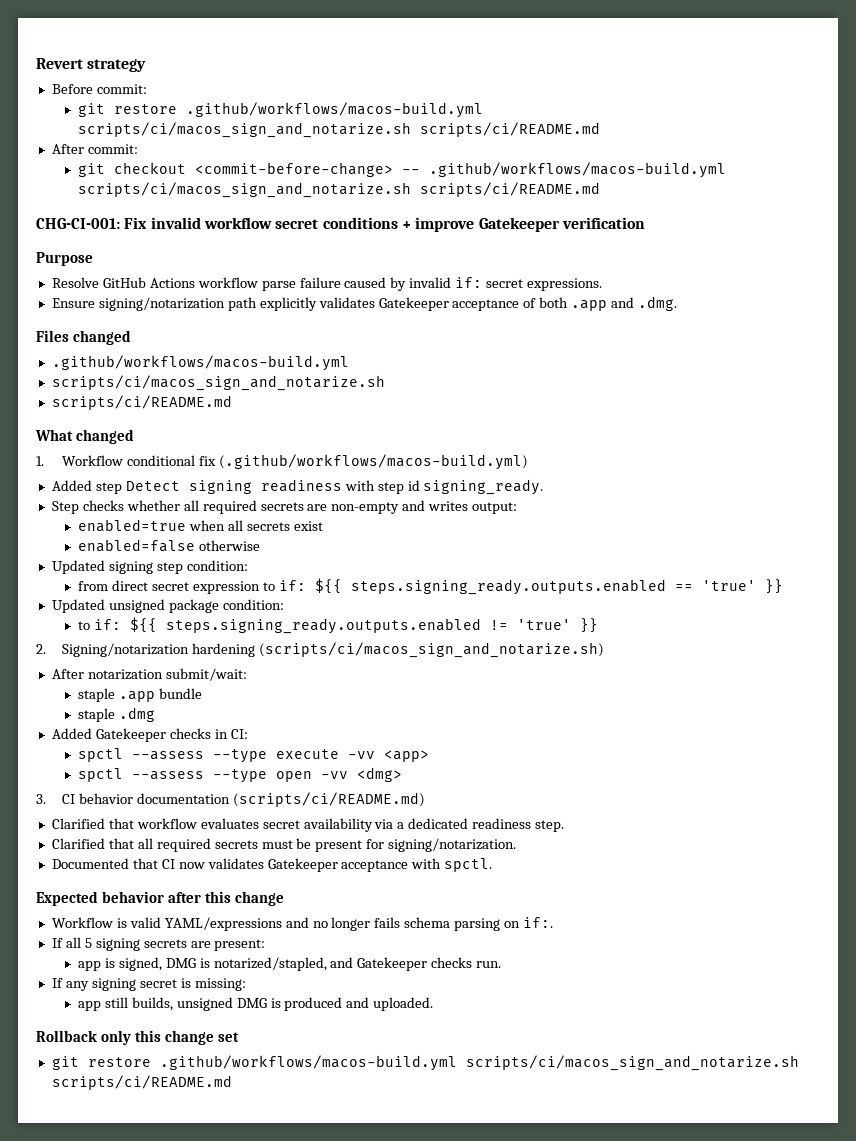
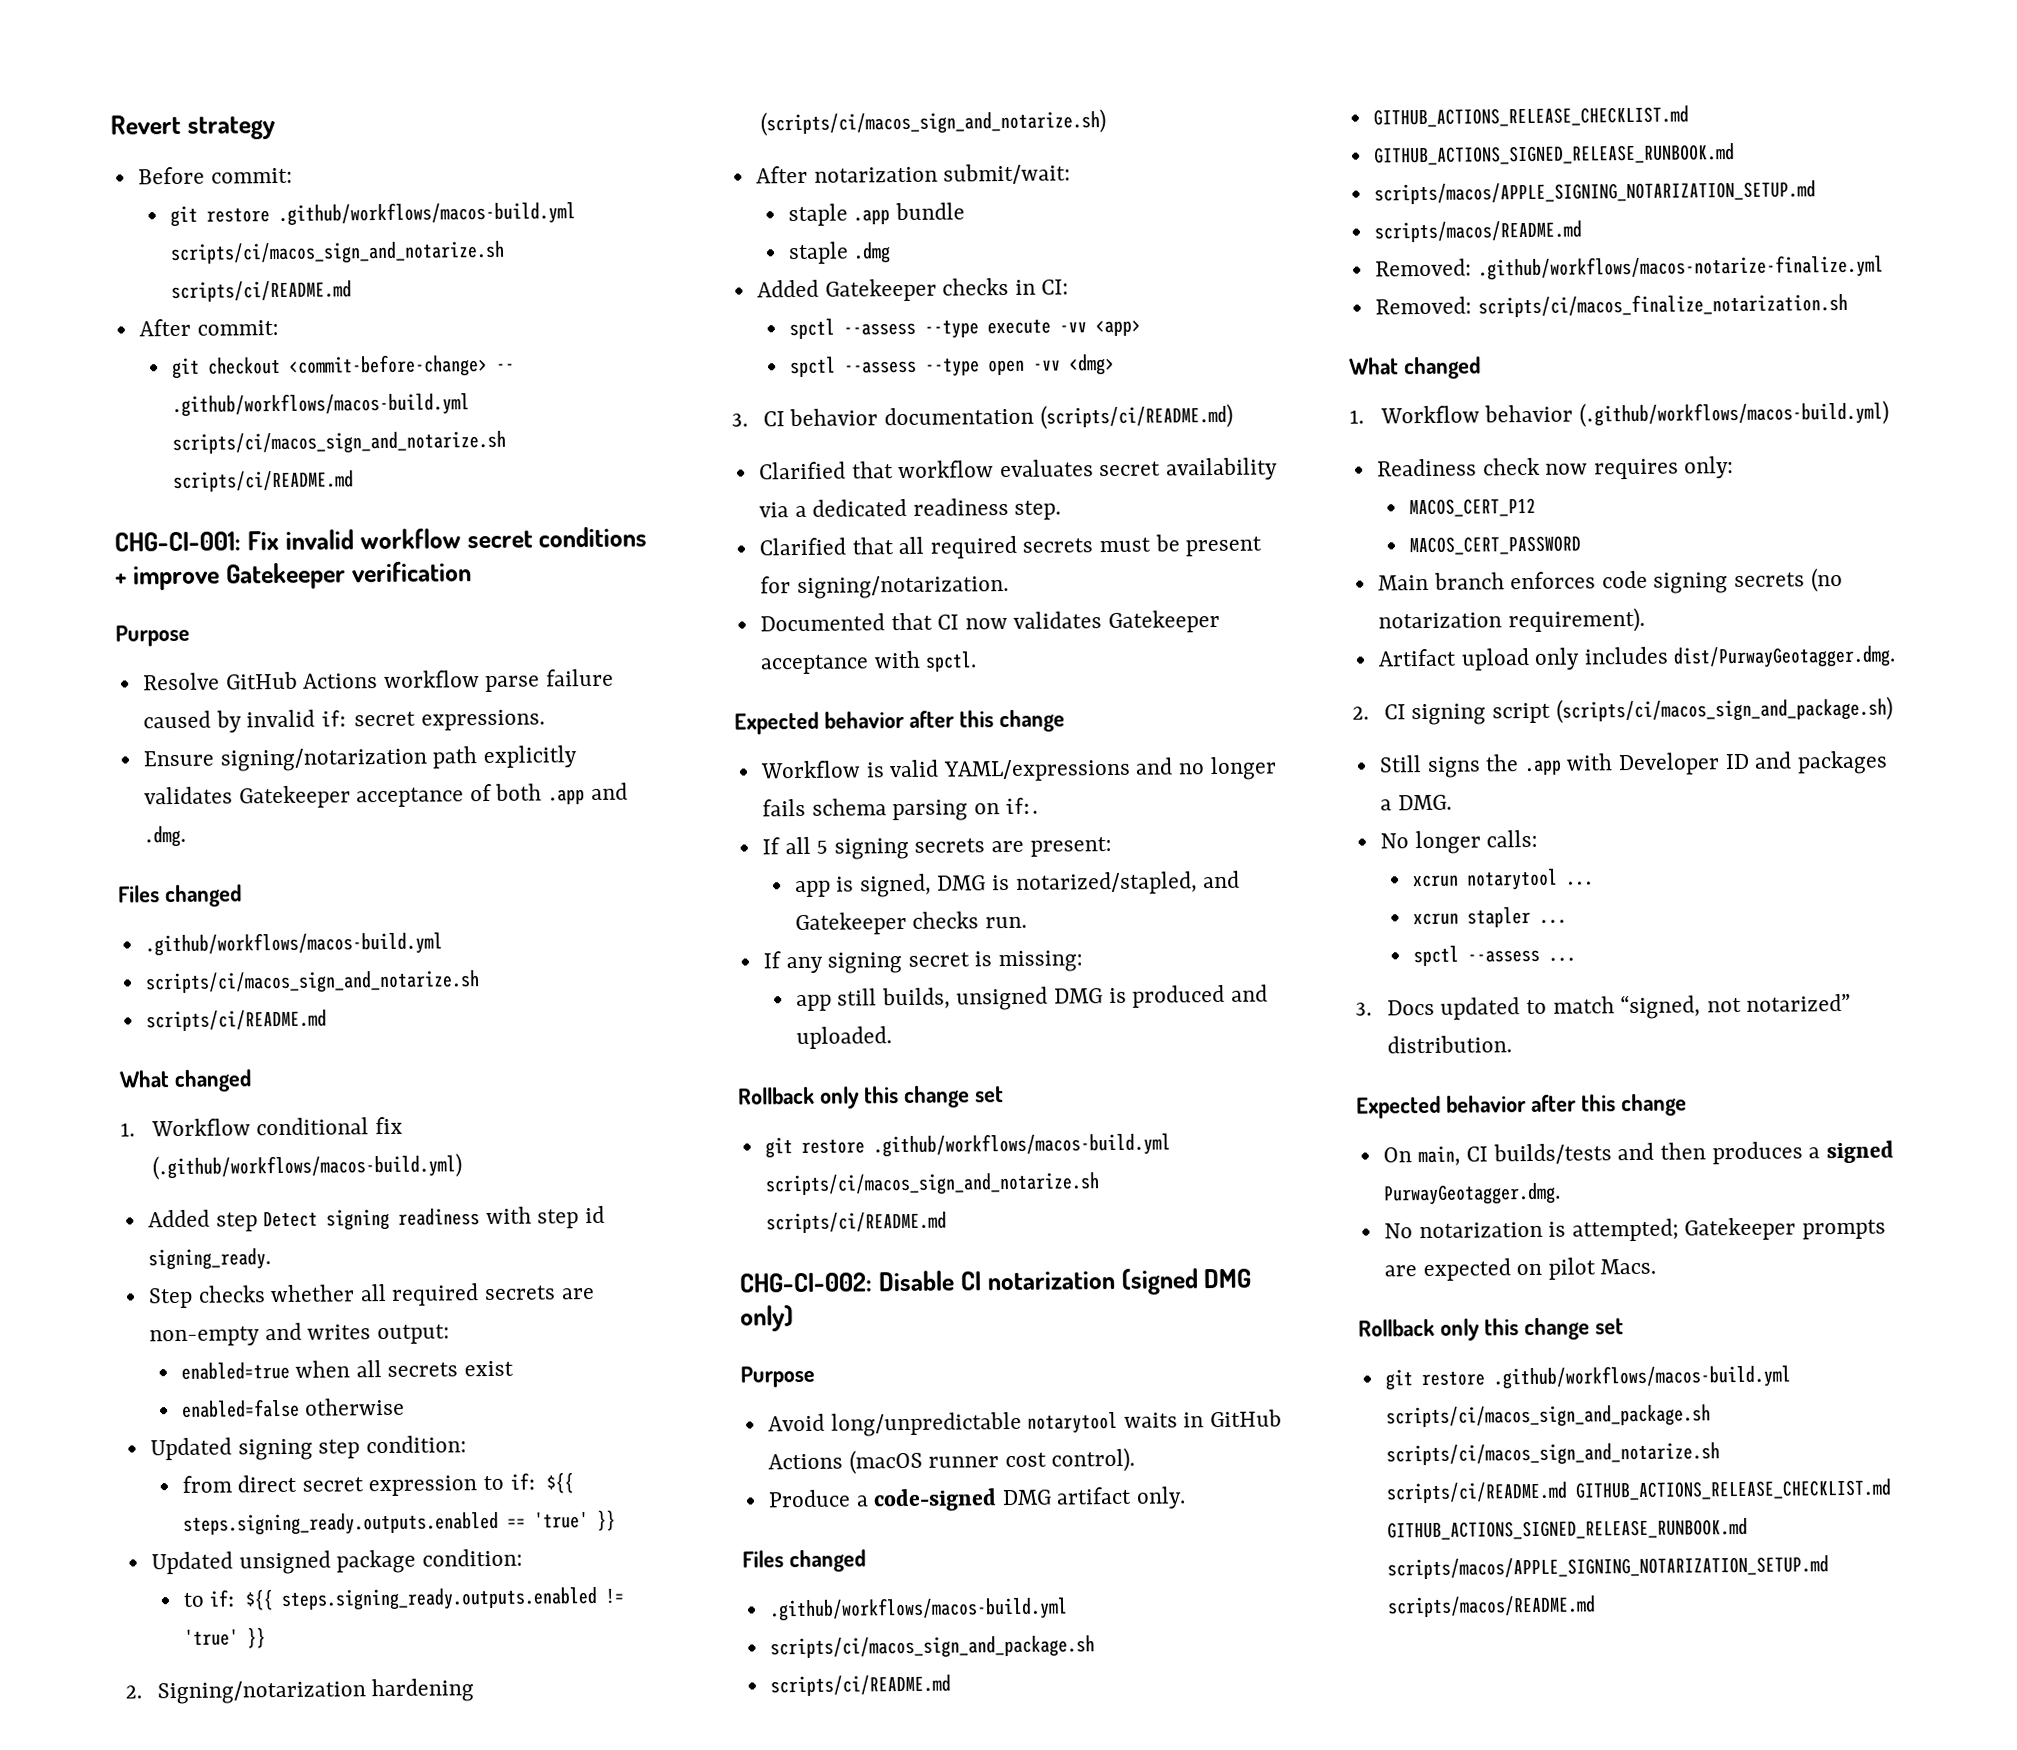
(232, 1082) none -> [739,1268,1252,1295] [740,1305,794,1332] [740,1365,815,1388] [767,1409,1283,1437] [767,1447,1136,1475] [767,1486,1187,1512] [742,1549,866,1573] [768,1596,1068,1622] [769,1635,1095,1660] [769,1674,951,1697] [1372,105,1689,128] [1373,143,1735,166] [1373,180,1816,205] [1373,220,1582,243] [1374,254,1884,281] [1374,292,1848,318] [1349,356,1481,380] [1349,400,1889,428] [1376,456,1735,480] [1408,497,1536,518] [1408,535,1581,556] [1377,567,1843,594] [1377,607,1645,634] [1377,645,1897,671] [1352,696,1893,726] [1378,750,1888,778] [1379,794,1452,811] [1379,829,1539,855] [1412,868,1594,891] [1412,906,1567,928] [1412,945,1576,967] [1355,993,1852,1020] [1386,1035,1512,1054] [1356,1093,1687,1119] [1382,1140,1894,1167] [1382,1182,1561,1206] [1383,1217,1887,1242] [1383,1257,1657,1282] [1358,1317,1624,1341] [1384,1364,1791,1391] [1385,1404,1711,1429] [1385,1442,1720,1467] [1385,1478,1892,1504] [1386,1517,1748,1541] [1386,1555,1829,1580] [1386,1595,1596,1618] // CHG-CI-002: Disable CI notarization (signed DMG only) // Purpose // Avoid long/unpredictable notarytool waits in GitHub Actions (macOS runner cost control). // Produce a code-signed DMG artifact only. // Files changed // .github/workflows/macos-build.yml // scripts/ci/macos_sign_and_package.sh // scripts/ci/README.md // GITHUB_ACTIONS_RELEASE_CHECKLIST.md // GITHUB_ACTIONS_SIGNED_RELEASE_RUNBOOK.md // scripts/macos/APPLE_SIGNING_NOTARIZATION_SETUP.md // scripts/macos/README.md // Removed: .github/workflows/macos-notarize-finalize.yml // Removed: scripts/ci/macos_finalize_notarization.sh // What changed // 1. Workflow behavior (.github/workflows/macos-build.yml) // Readiness check now requires only: // MACOS_CERT_P12 // MACOS_CERT_PASSWORD // Main branch enforces code signing secrets (no notarization requirement). // Artifact upload only includes dist/PurwayGeotagger.dmg. // 2. CI signing script (scripts/ci/macos_sign_and_package.sh) // Still signs the .app with Developer ID and packages a DMG. // No longer calls: // xcrun notarytool ... // xcrun stapler ... // spctl --assess ... // 3. Docs updated to match “signed, not notarized” distribution. // Expected behavior after this change // On main, CI builds/tests and then produces a signed PurwayGeotagger.dmg. // No notarization is attempted; Gatekeeper prompts are expected on pilot Macs. // Rollback only this change set // git restore .github/workflows/macos-build.yml scripts/ci/macos_sign_and_package.sh scripts/ci/macos_sign_and_notarize.sh scripts/ci/README.md GITHUB_ACTIONS_RELEASE_CHECKLIST.md GITHUB_ACTIONS_SIGNED_RELEASE_RUNBOOK.md scripts/macos/APPLE_SIGNING_NOTARIZATION_SETUP.md scripts/macos/README.md

